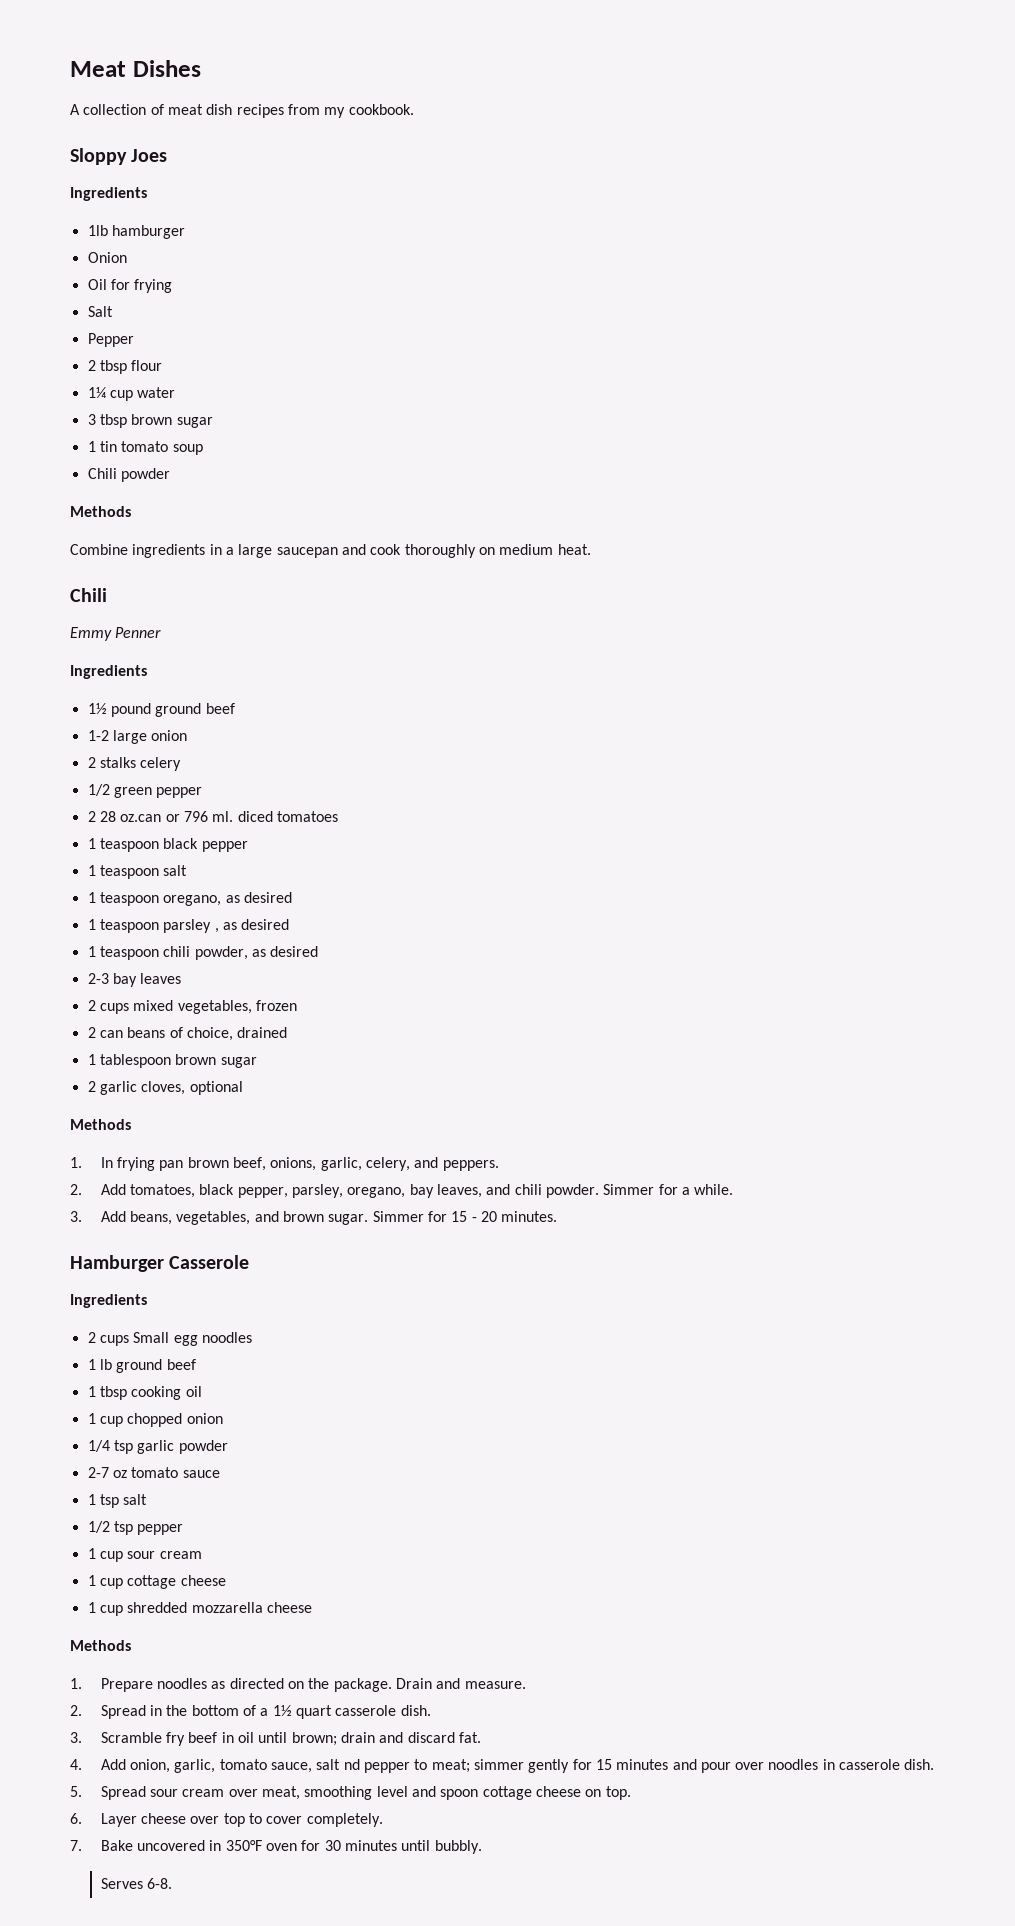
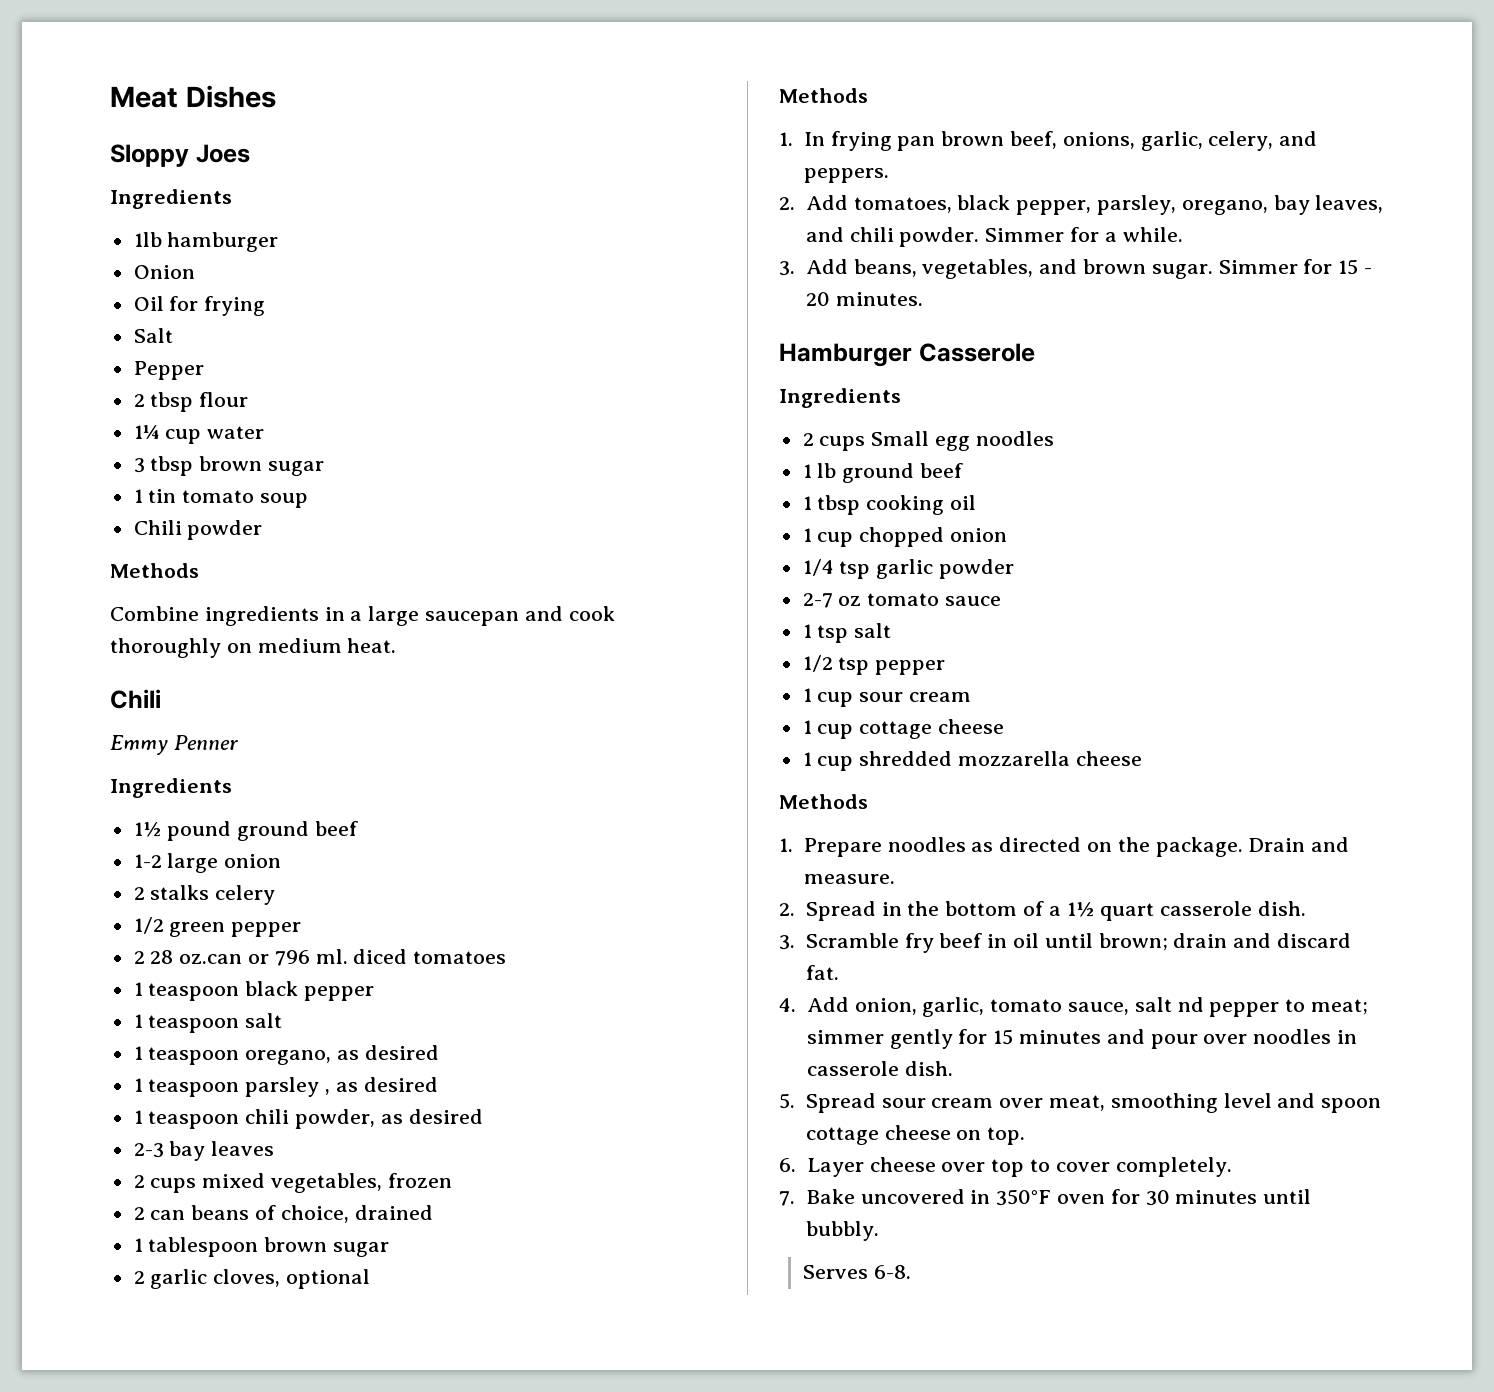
[70,104,414,118] // A collection of meat dish recipes from my cookbook. -> (276, 96) none

